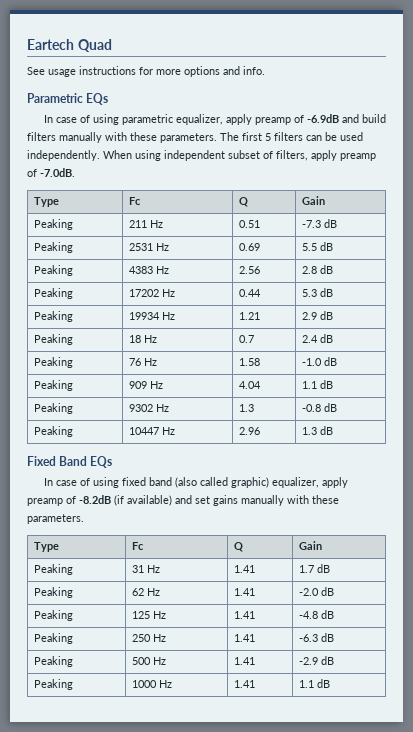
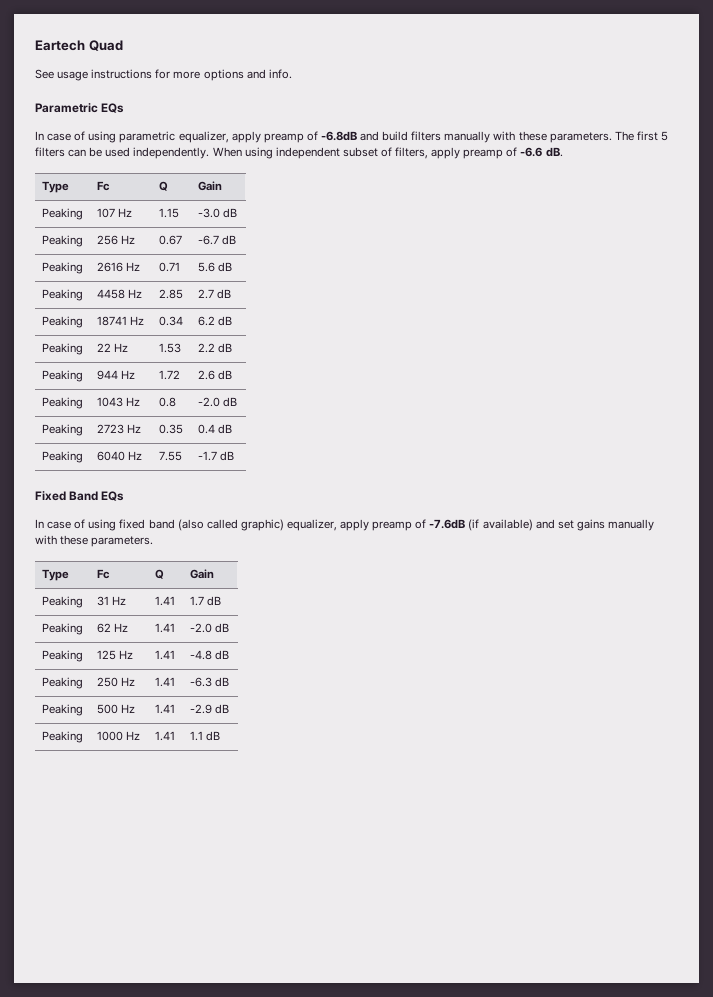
[306,114,339,123] -6.9dB -> [320,131,357,141] -6.8dB
[40,168,75,177] [33,197,59,207] [128,197,141,205] [238,197,248,207] [301,196,325,205] [33,219,73,230] [128,220,163,228] [238,220,260,228] [301,219,337,228] [33,242,73,253] [128,243,169,251] [238,243,260,251] [301,242,333,251] [33,265,73,276] [128,266,169,274] [238,266,260,274] [301,265,333,274] [33,288,73,299] [128,289,175,297] [238,289,261,297] [301,288,333,297] [33,311,73,322] [128,312,175,320] [238,312,260,320] [301,311,333,320] [33,334,73,345] [128,335,157,343] [238,335,254,343] [301,334,333,343] [33,357,73,368] [128,358,157,366] [238,358,260,366] [301,357,337,366] [33,380,73,391] [128,381,163,389] [238,381,261,389] [301,380,333,389] [33,403,73,414] [128,404,169,412] [238,404,254,412] [301,403,337,412] [33,426,73,437] [128,427,175,435] [238,427,260,435] [301,427,317,435] -7.0dB. // Type | Fc | Q | Gain // Peaking | 211 Hz | 0.51 | -7.3 dB // Peaking | 2531 Hz | 0.69 | 5.5 dB // Peaking | 4383 Hz | 2.56 | 2.8 dB // Peaking | 17202 Hz | 0.44 | 5.3 dB // Peaking | 19934 Hz | 1.21 | 2.9 dB // Peaking | 18 Hz | 0.7 | 2.4 dB // Peaking | 76 Hz | 1.58 | -1.0 dB // Peaking | 909 Hz | 4.04 | 1.1 dB // Peaking | 9302 Hz | 1.3 | -0.8 dB // Peaking | 10447 Hz | 2.96 | 1.3 -> [520,147,563,157] [41,181,69,193] [96,181,110,191] [158,181,168,191] [197,181,222,191] [41,208,83,220] [96,208,132,218] [158,208,179,218] [197,208,237,218] [41,235,83,247] [96,235,135,245] [158,235,182,245] [197,235,236,245] [41,262,83,274] [96,262,140,272] [158,262,180,272] [197,262,232,272] [41,289,83,301] [96,289,142,299] [158,289,183,299] [197,289,231,299] [41,316,83,328] [96,316,144,326] [158,316,183,326] [197,316,232,326] [41,343,83,355] [96,343,128,352] [158,343,181,353] [197,343,232,353] [41,370,83,382] [96,370,135,380] [158,370,180,380] [197,370,232,380] [41,397,83,409] [96,397,140,407] [158,397,176,407] [197,397,237,407] [41,424,83,436] [96,424,141,434] [158,424,183,434] [197,424,232,434] [41,451,83,463] [96,451,142,461] [158,451,182,461] [197,451,217,461] -6.6 dB. // Type | Fc | Q | Gain // Peaking | 107 Hz | 1.15 | -3.0 dB // Peaking | 256 Hz | 0.67 | -6.7 dB // Peaking | 2616 Hz | 0.71 | 5.6 dB // Peaking | 4458 Hz | 2.85 | 2.7 dB // Peaking | 18741 Hz | 0.34 | 6.2 dB // Peaking | 22 Hz | 1.53 | 2.2 dB // Peaking | 944 Hz | 1.72 | 2.6 dB // Peaking | 1043 Hz | 0.8 | -2.0 dB // Peaking | 2723 Hz | 0.35 | 0.4 dB // Peaking | 6040 Hz | 7.55 | -1.7
[79,495,111,504] -8.2dB -> [429,519,466,529] -7.6dB

